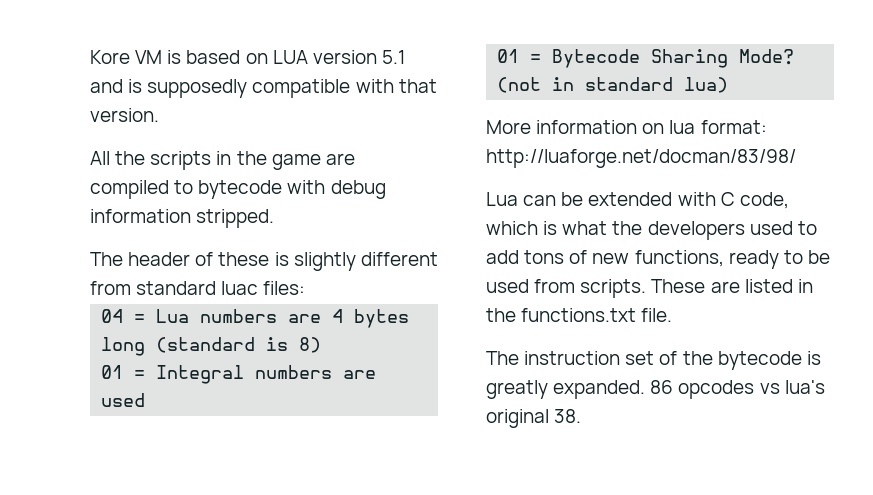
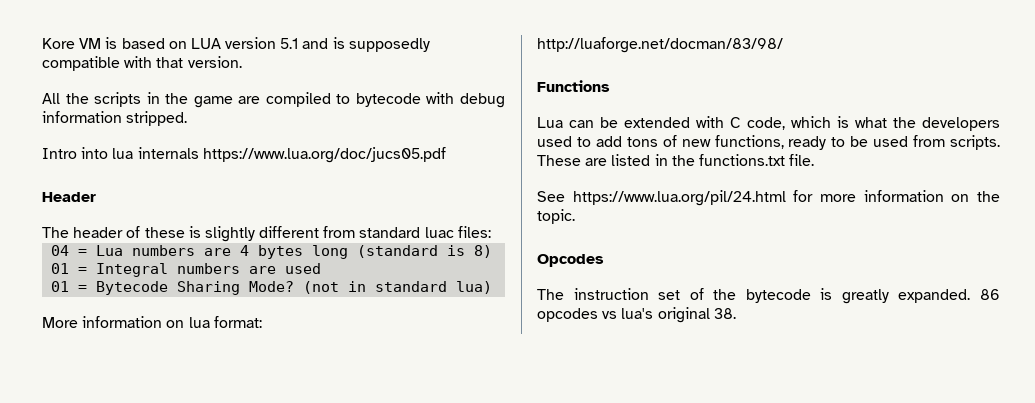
(275, 218) none -> [42,147,446,163] [42,192,96,202] // Intro into lua internals https://www.lua.org/doc/jucs05.pdf // Header
(796, 158) none -> [537,80,610,92] // Functions
(673, 315) none -> [537,190,1000,206] [537,209,575,224] [537,254,604,267] // See https://www.lua.org/pil/24.html for more information on the topic. // Opcodes

